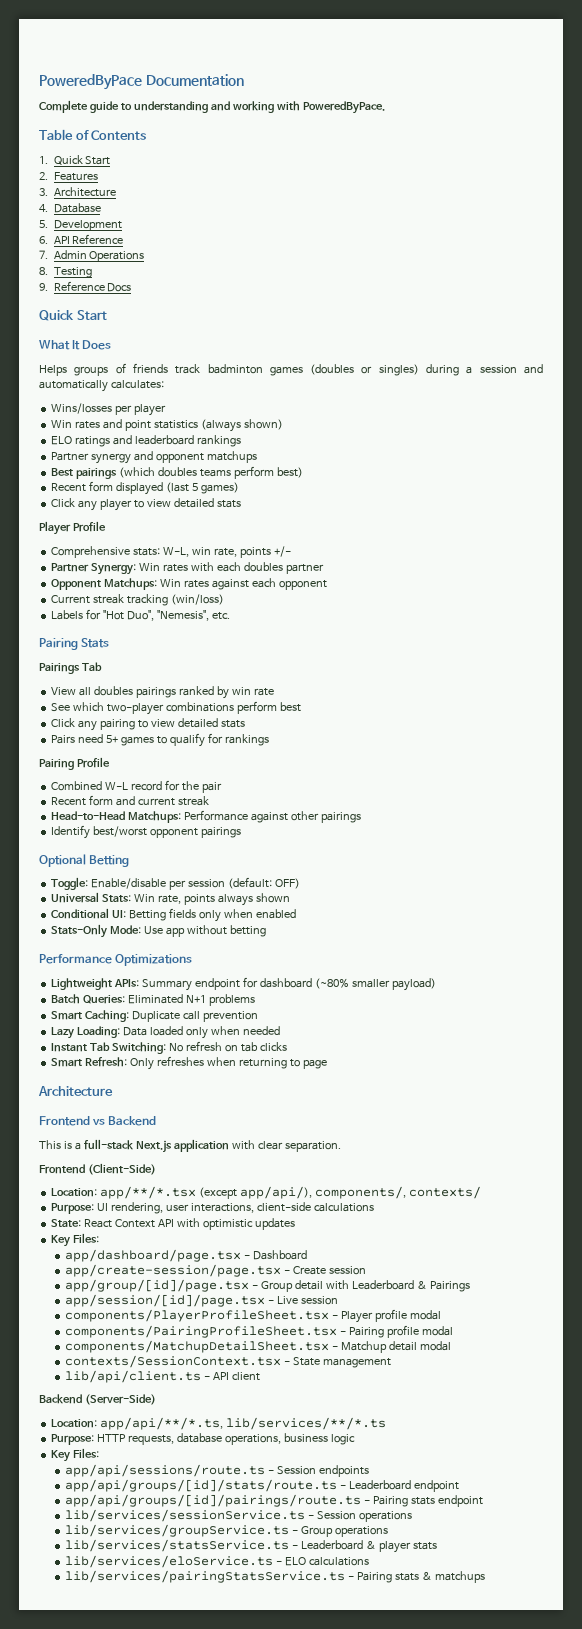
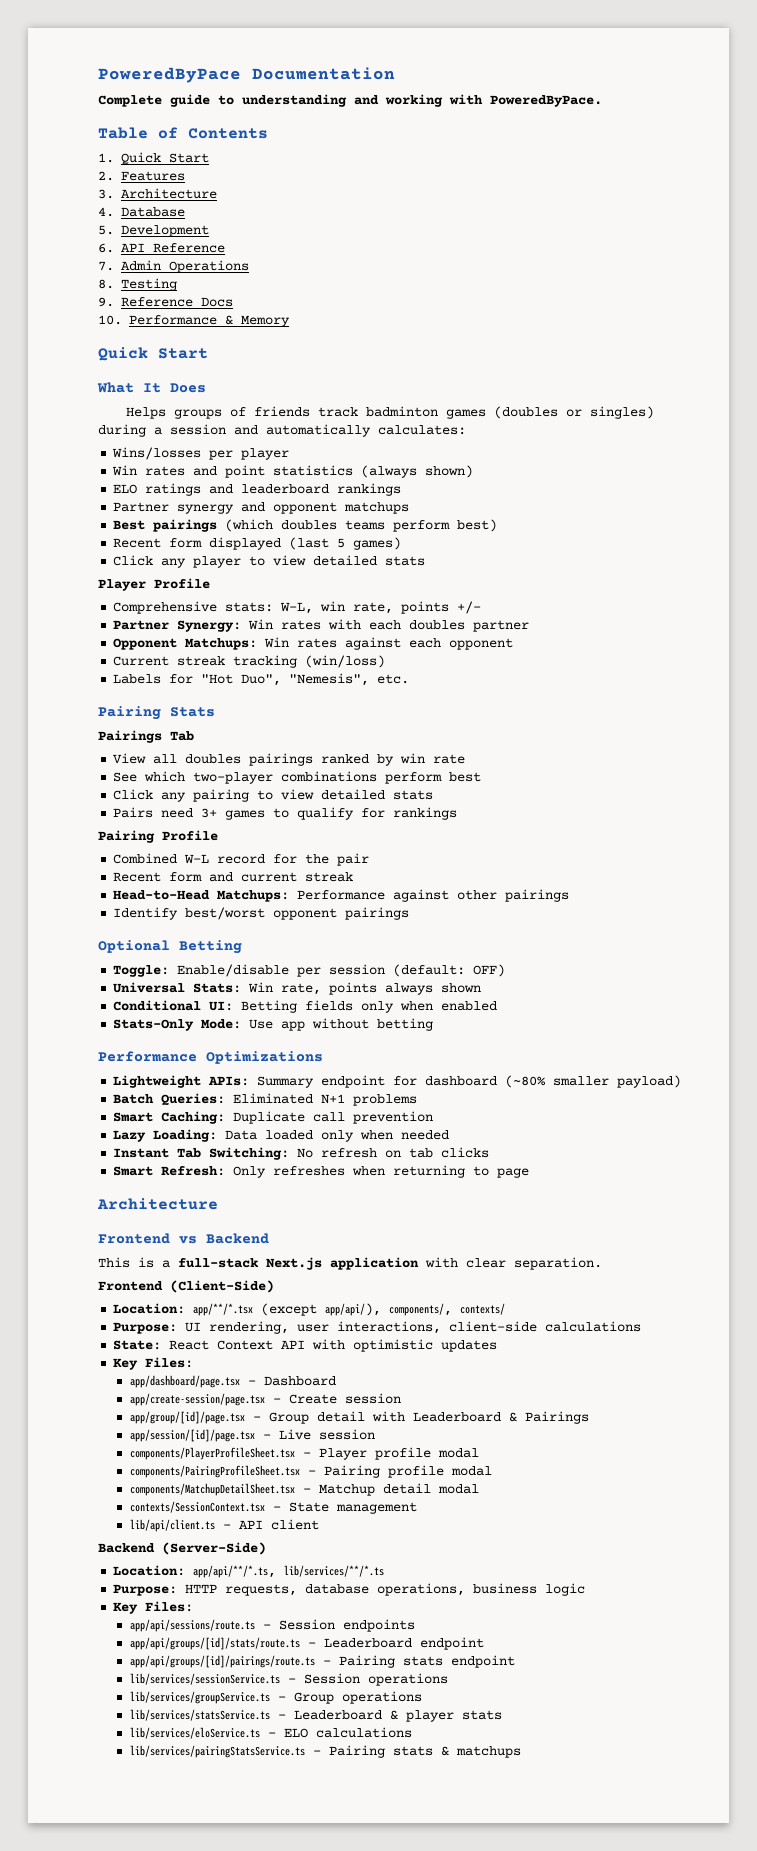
(132, 287) none -> [98,315,290,327] // 10. Performance & Memory
[106,735,119,743] 5+ -> [201,808,218,818] 3+

